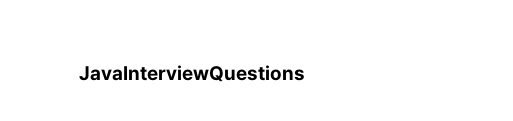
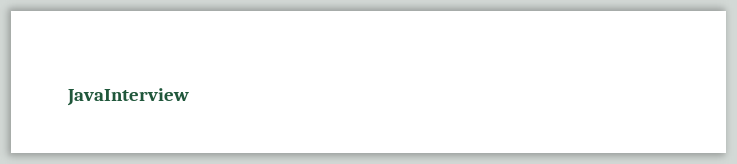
[79,65,305,82] JavaInterviewQuestions -> [67,88,189,106] JavaInterview

